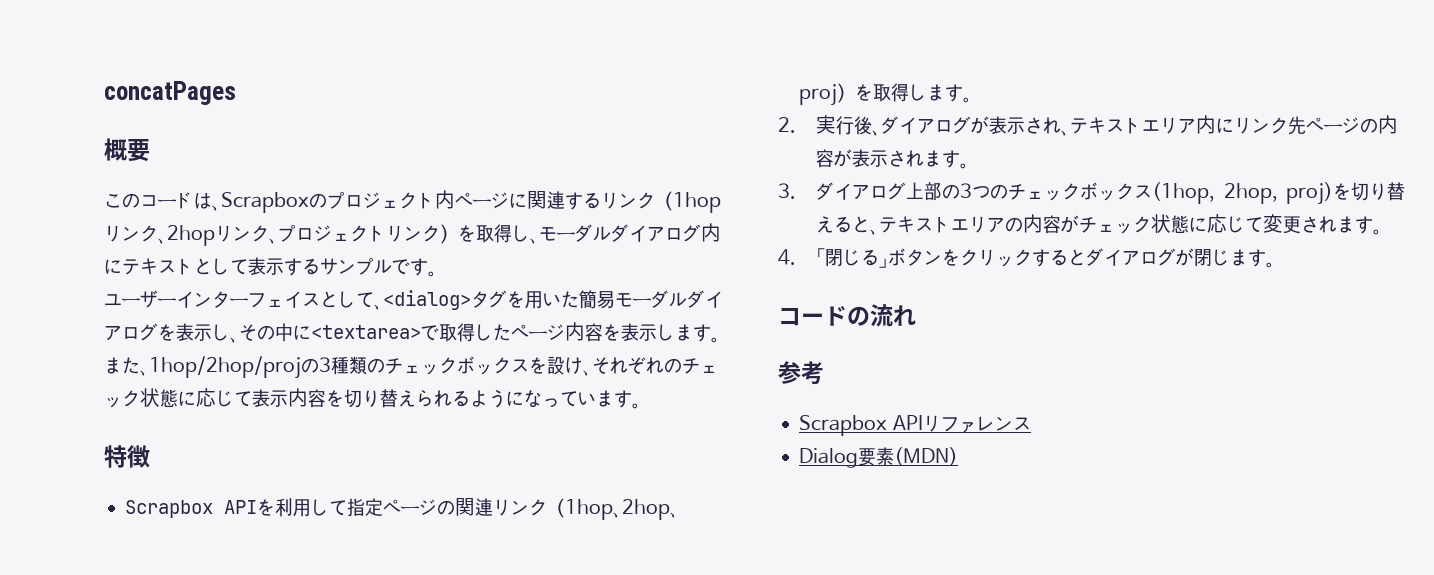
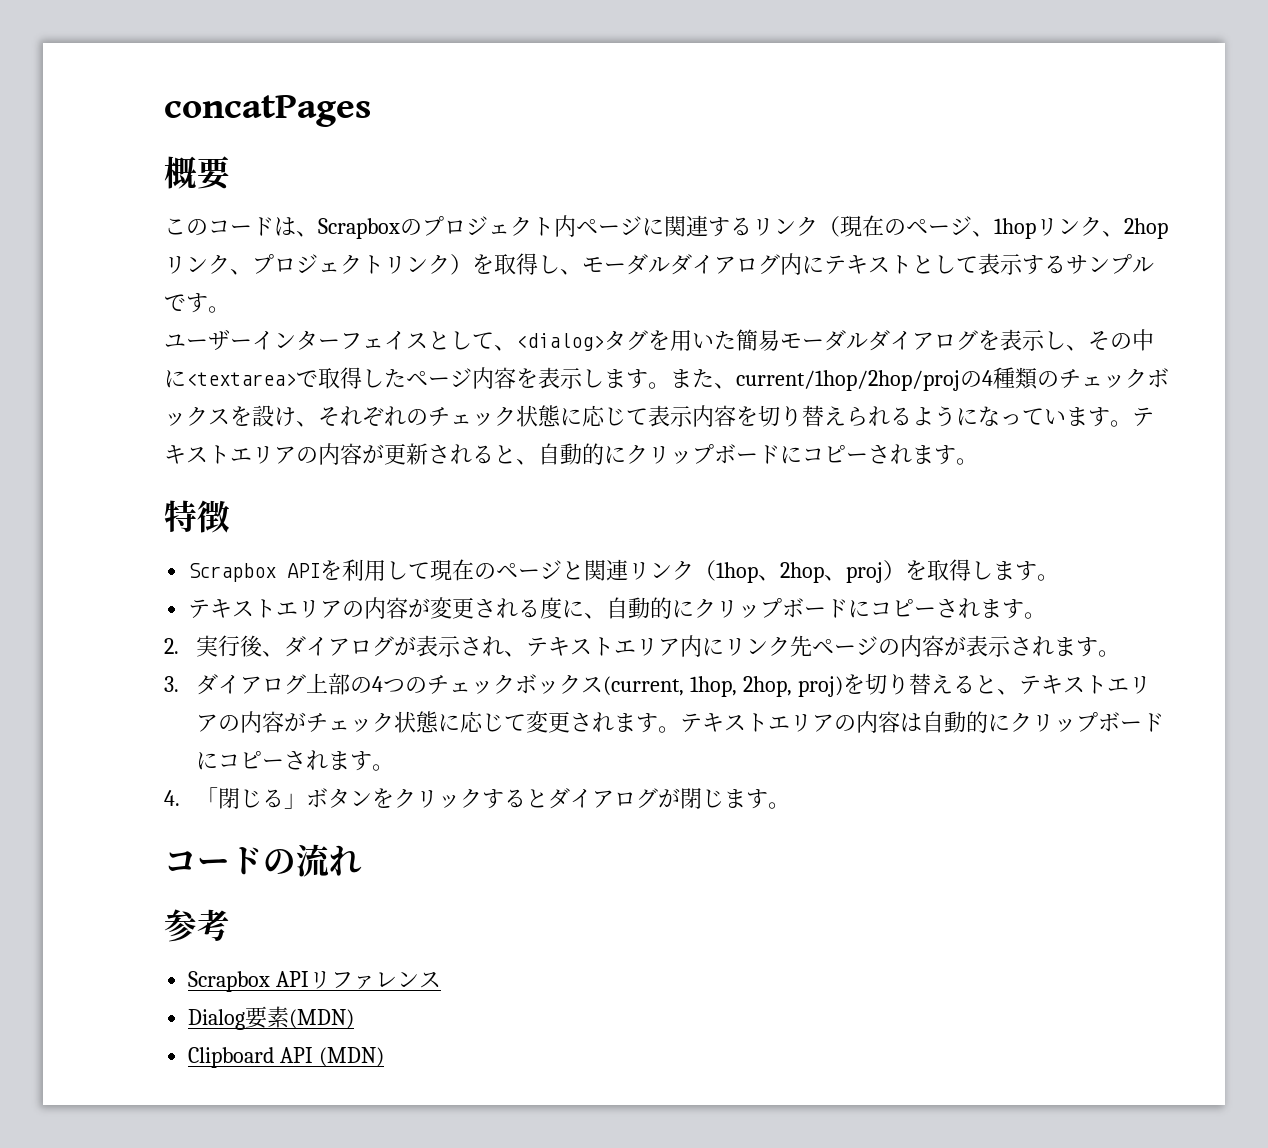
(673, 201) none -> [840,215,994,237] 現在のページ、
[149,356,331,379] 1hop/2hop/projの3 -> [736,370,993,391] current/1hop/2hop/projの4
(641, 406) none -> [1132,407,1154,426] [164,443,978,465] テキストエリアの内容が更新されると、自動的にクリップボードにコピーされます。
[347,498,456,517] 指定ページの -> [430,559,585,581] 現在のページと
(973, 100) none -> [188,597,1047,619] // テキストエリアの内容が変更される度に、自動的にクリップボードにコピーされます。
[960,183,973,198] 3 -> [372,676,384,692] 4
[1152,182,1216,204] (1hop, -> [603,676,738,697] (current, 1hop,
(1383, 232) none -> [680,711,1165,733] [196,750,395,771] テキストエリアの内容は自動的にクリップボードにコピーされます。
(959, 456) none -> [188,1047,385,1068] // Clipboard API (MDN)

